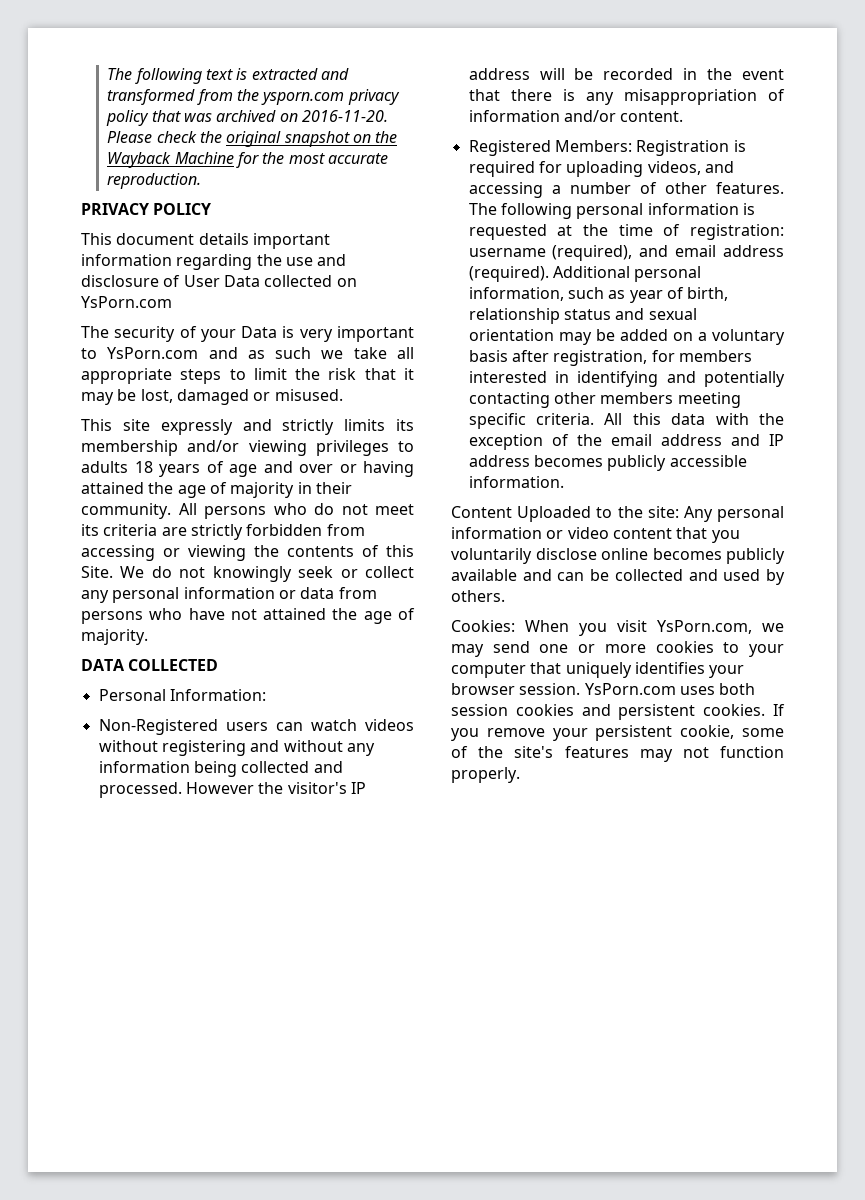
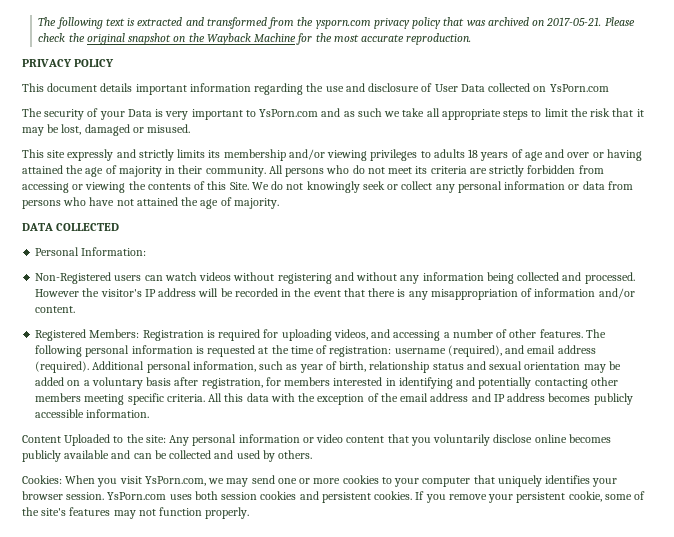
[302,110,389,122] 2016-11-20. -> [546,17,602,26] 2017-05-21.

